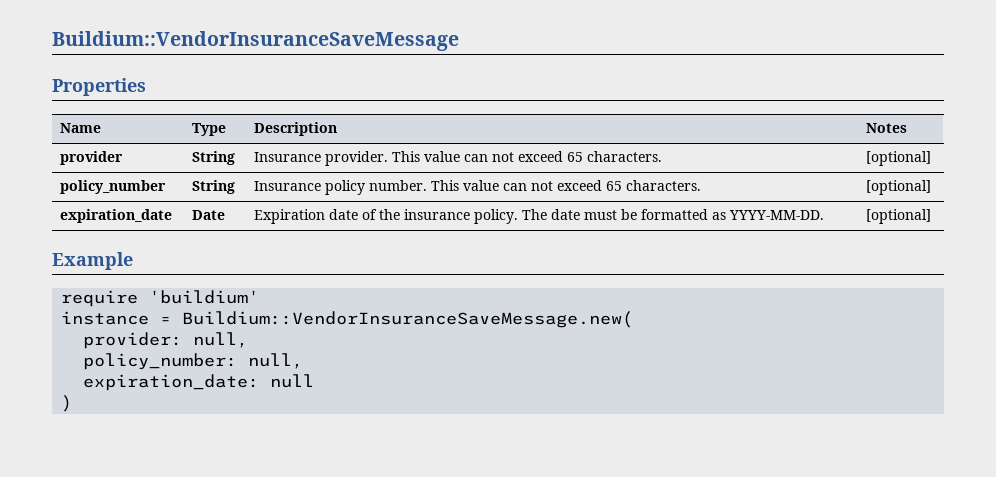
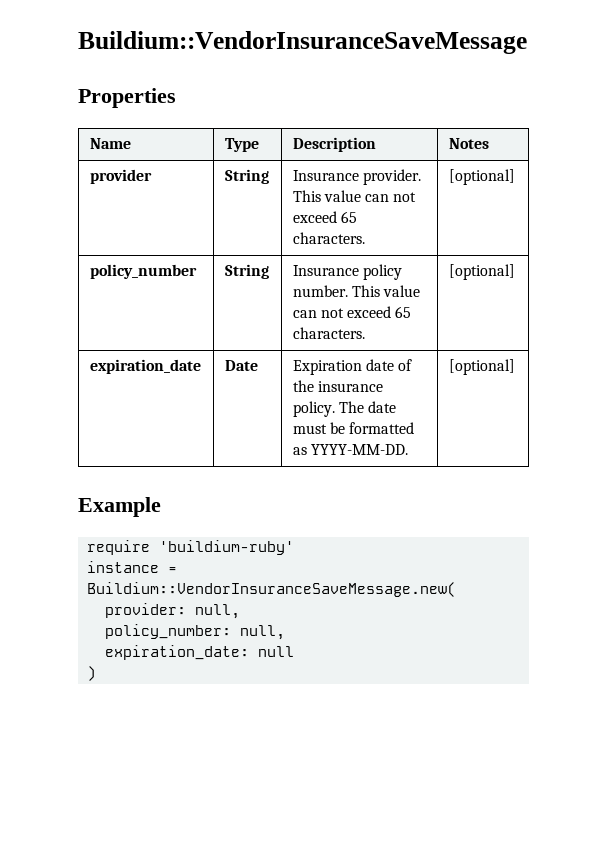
[149,290,260,304] 'buildium' -> [159,540,295,555] 'buildium-ruby'

